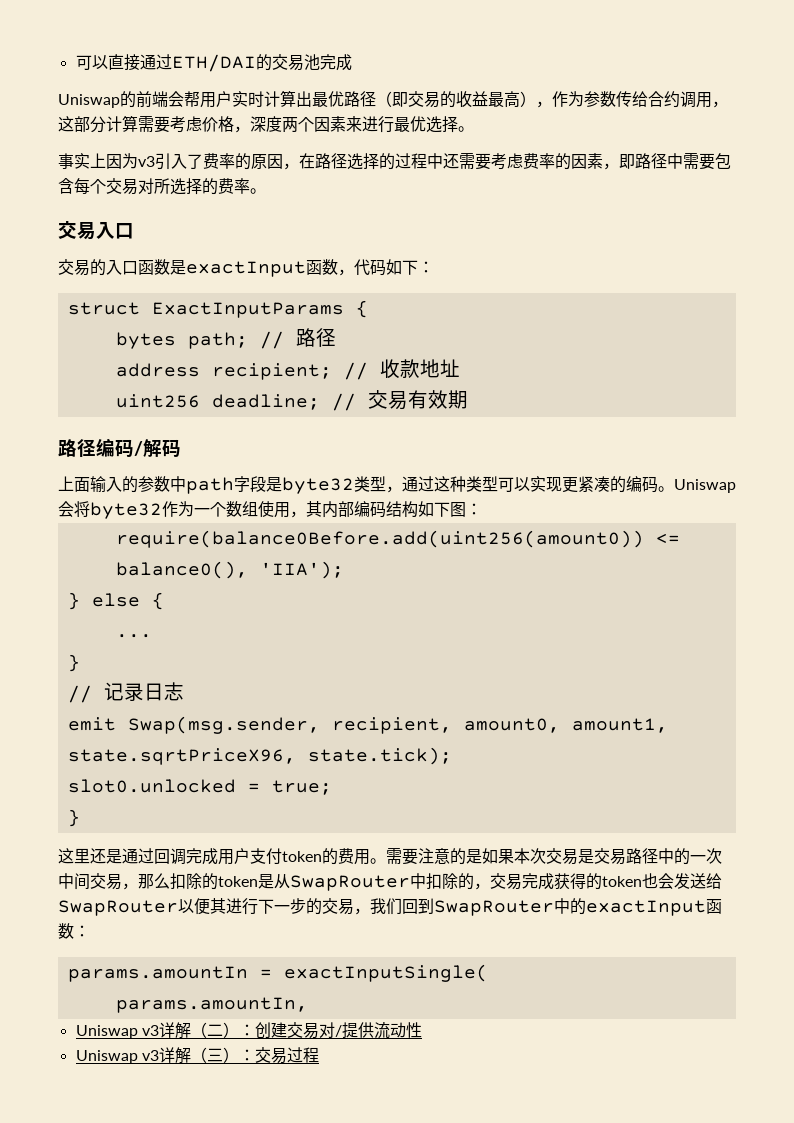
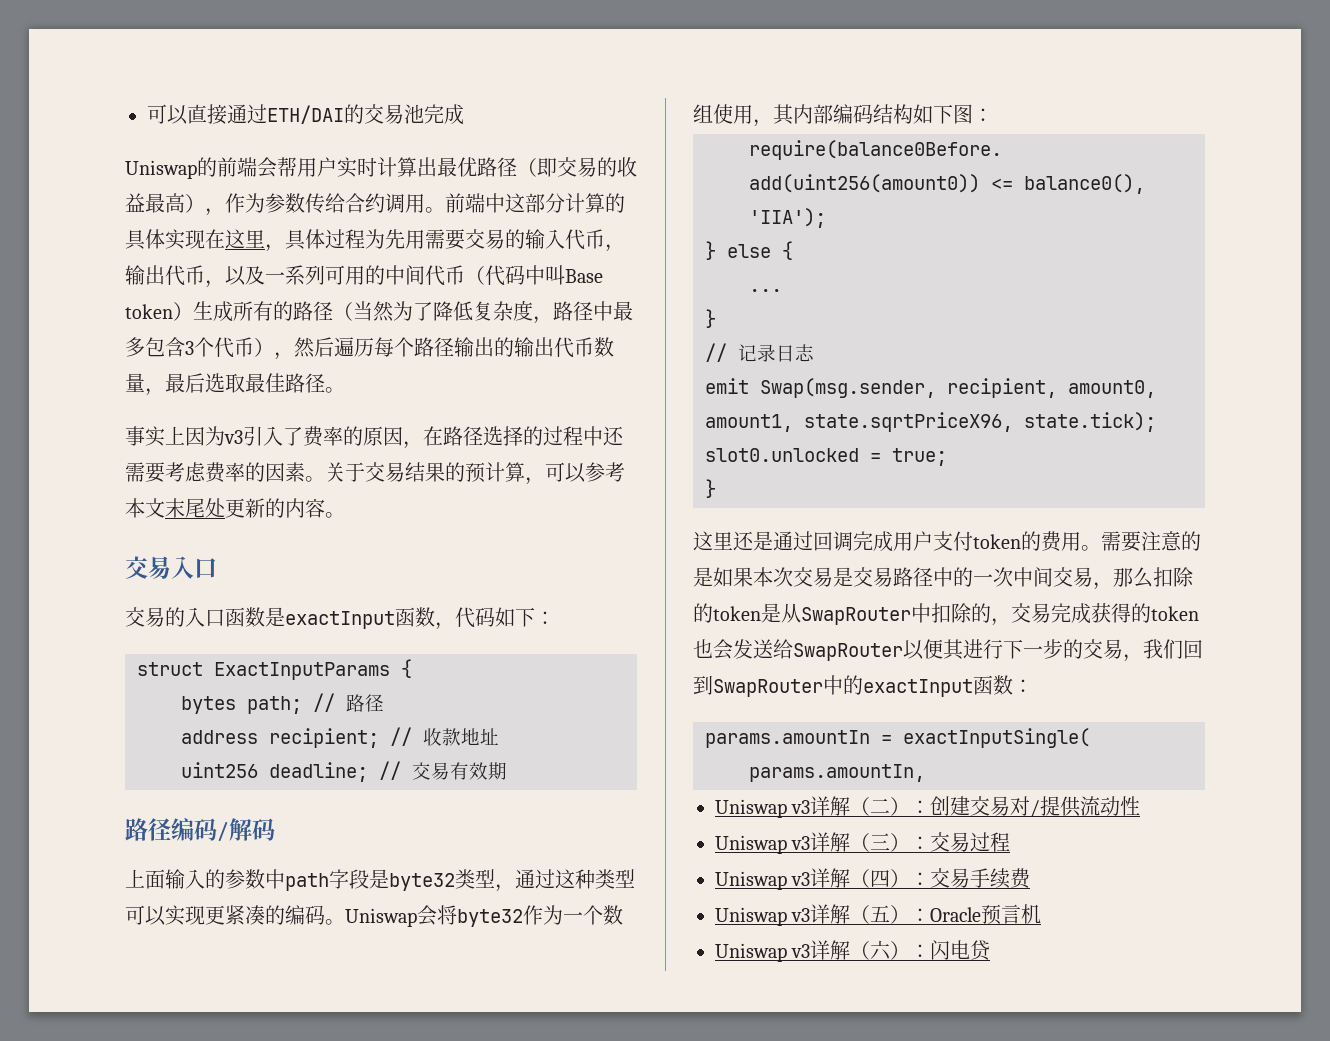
[712,101,728,108] ， -> [425,193,505,213] 。前端中
[138,116,458,133] 需要考虑价格，深度两个因素来进行最优选择 -> [605,193,625,213] [125,229,625,252] [125,265,603,288] [125,300,633,324] [125,337,614,360] [125,373,325,396] 的具体实现在这里，具体过程为先用需要交易的输入代币，输出代币，以及一系列可用的中间代币（代码中叫Base token）生成所有的路径（当然为了降低复杂度，路径中最多包含3个代币），然后遍历每个路径输出的输出代币数量，最后选取最佳路径
[603,153,731,170] [58,178,250,195] ，即路径中需要包含每个交易对所选择的费率 -> [305,462,625,485] [125,498,325,518] 。关于交易结果的预计算，可以参考本文末尾处更新的内容
(319, 1055) none -> [715,868,1032,890] [715,904,1042,926] [715,940,992,962] // Uniswap v3详解（四）：交易手续费 // Uniswap v3详解（五）：Oracle预言机 // Uniswap v3详解（六）：闪电贷

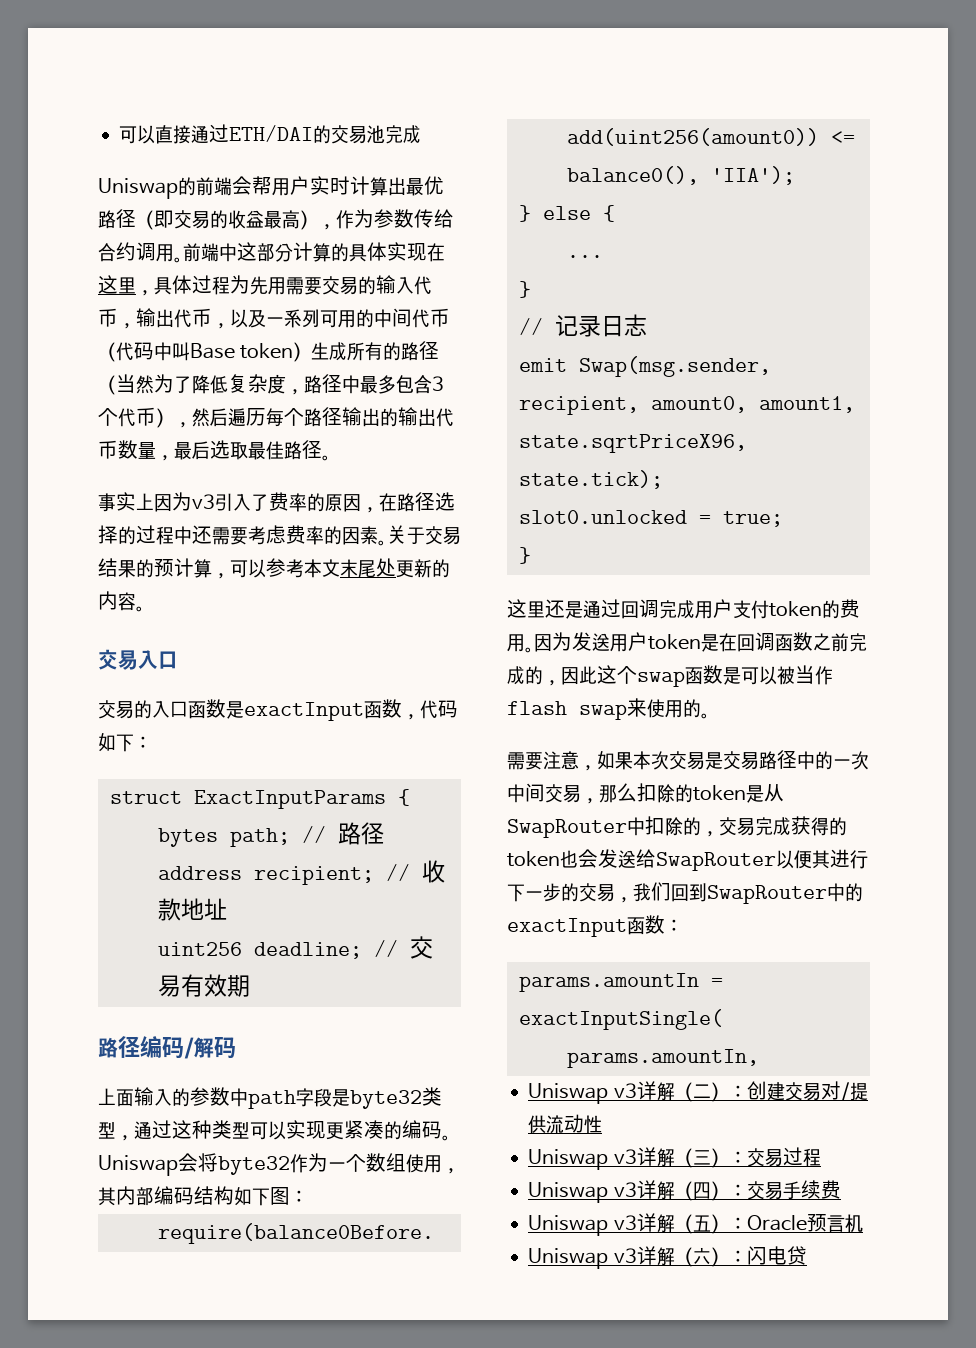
(1101, 548) none -> [534,632,867,652] [507,665,833,687] [507,698,710,720] 因为发送用户token是在回调函数之前完成的，因此这个swap函数是可以被当作flash swap来使用的。 //
[1181,531,1201,551] [693,567,713,587] 的是 -> [579,765,597,771] ，

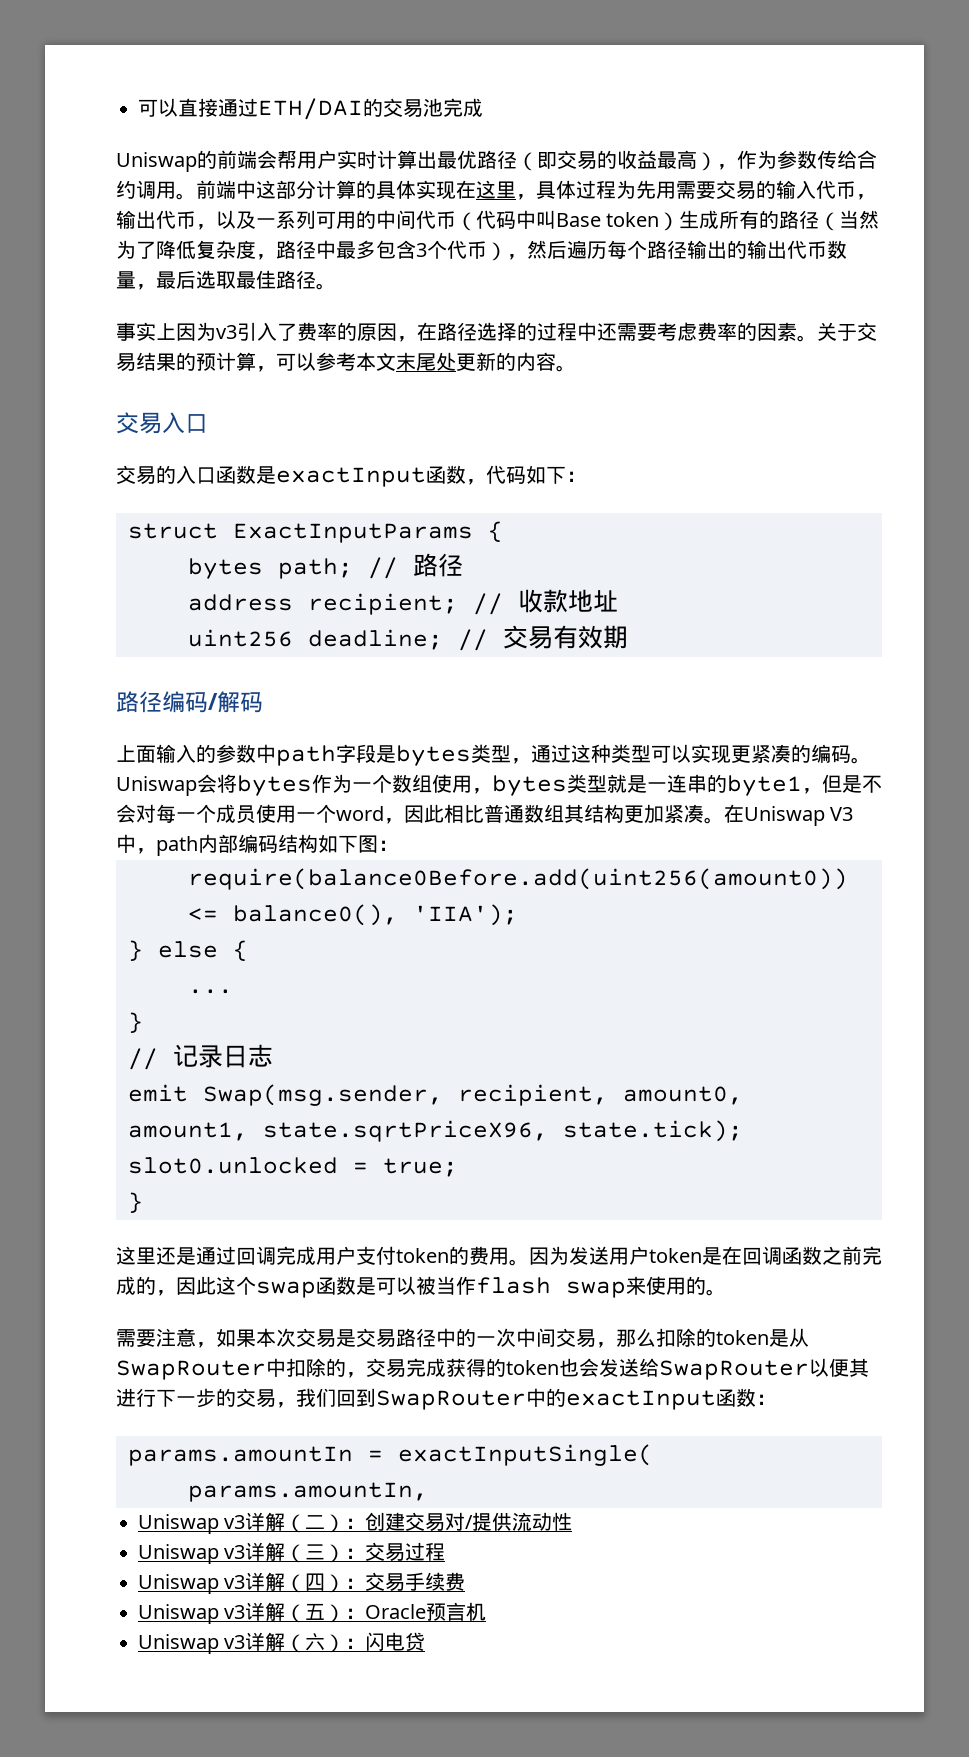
[350,1090,422,1109] byte32 -> [396,745,471,766] bytes
[218,1156,290,1175] byte32 -> [237,775,312,796] bytes
[98,1187,116,1206] 其 -> [492,774,882,796] [116,804,854,826] [116,834,198,856] bytes类型就是一连串的byte1，但是不会对每一个成员使用一个word，因此相比普通数组其结构更加紧凑。在Uniswap V3中，path

